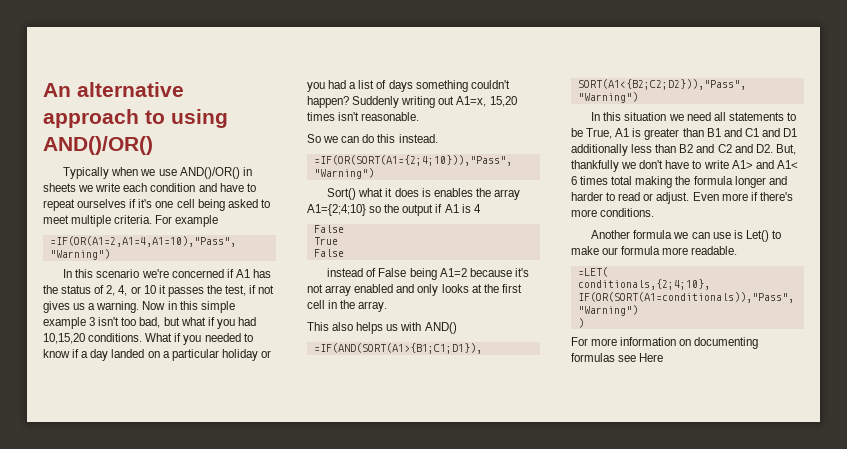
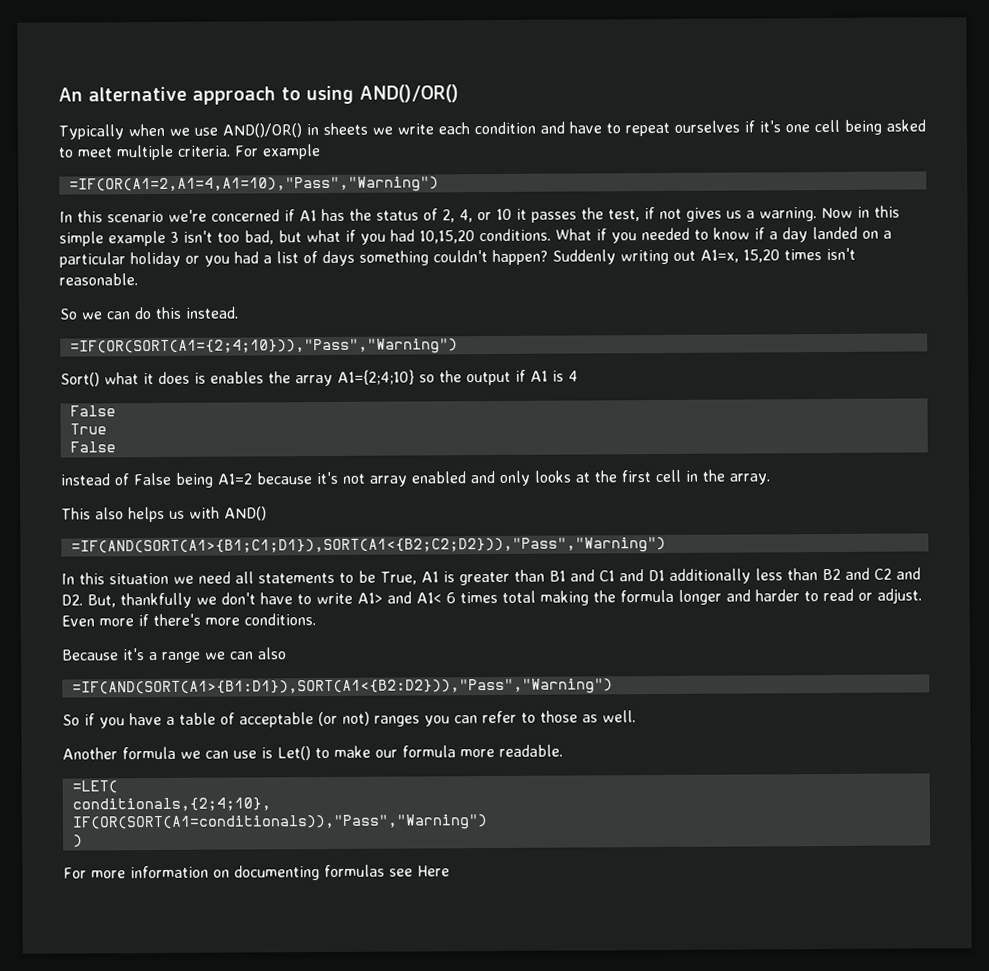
(655, 212) none -> [61,647,287,663] [71,678,613,697] [62,710,636,729] // Because it's a range we can also // =IF(AND(SORT(A1>{B1:D1}),SORT(A1<{B2:D2})),"Pass","Warning") // So if you have a table of acceptable (or not) ranges you can refer to those as well.

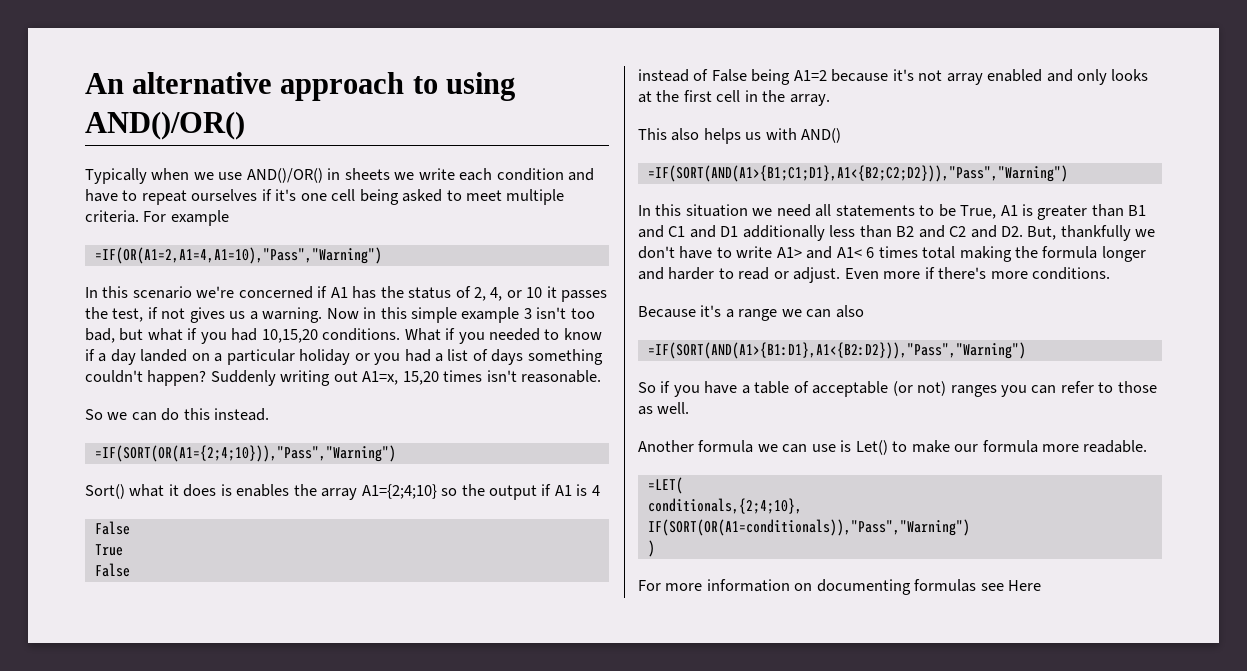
[69,338,458,356] =IF(OR(SORT(A1={2;4;10})),"Pass","Warning") -> [94,445,396,462] =IF(SORT(OR(A1={2;4;10})),"Pass","Warning")
[70,536,666,556] =IF(AND(SORT(A1>{B1;C1;D1}),SORT(A1<{B2;C2;D2})),"Pass","Warning") -> [647,165,1068,182] =IF(SORT(AND(A1>{B1;C1;D1},A1<{B2;C2;D2})),"Pass","Warning")
[71,678,613,697] =IF(AND(SORT(A1>{B1:D1}),SORT(A1<{B2:D2})),"Pass","Warning") -> [647,342,1026,359] =IF(SORT(AND(A1>{B1:D1},A1<{B2:D2})),"Pass","Warning")
[71,814,488,832] IF(OR(SORT(A1=conditionals)),"Pass","Warning") -> [647,519,970,536] IF(SORT(OR(A1=conditionals)),"Pass","Warning")

